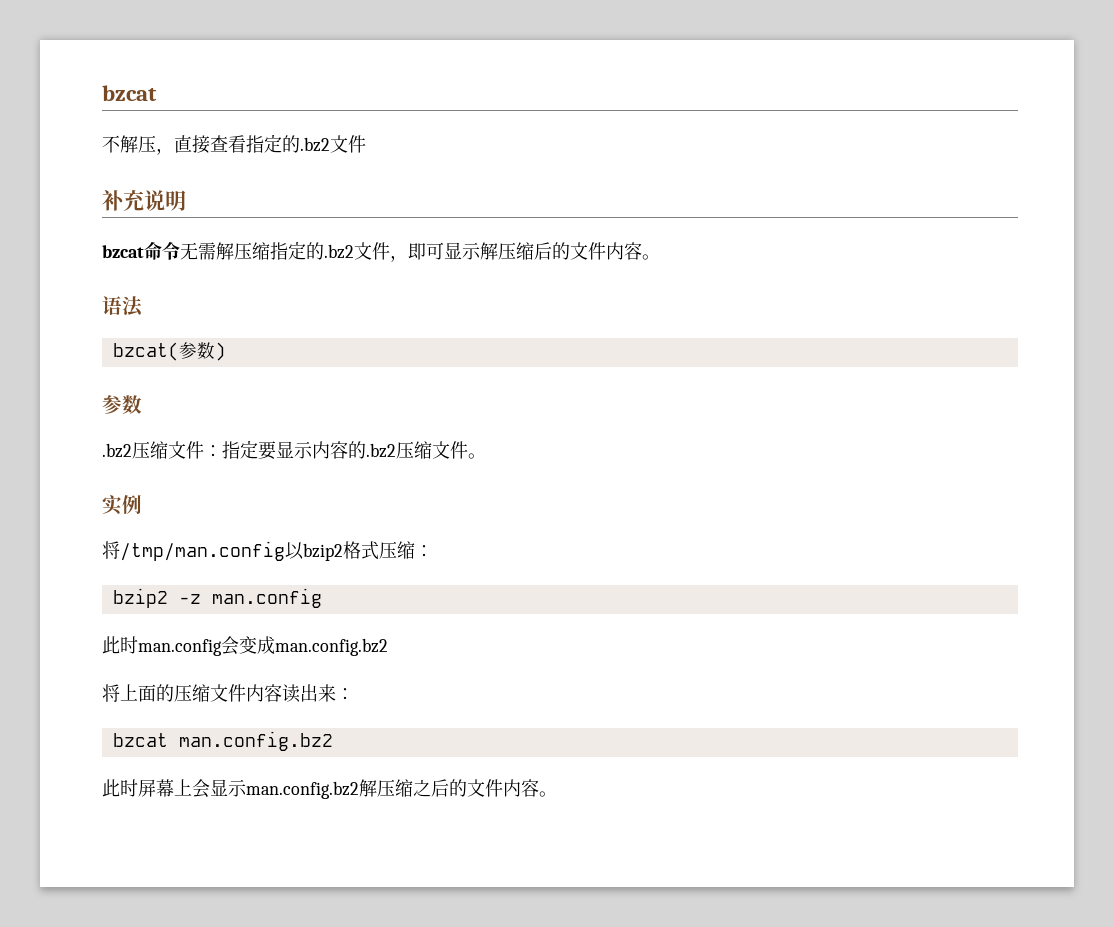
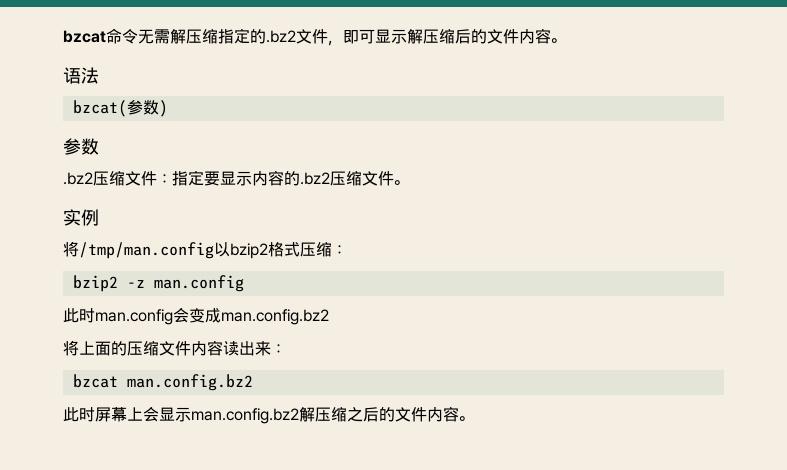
[102,85,157,101] [102,134,366,155] [102,190,186,211] [102,245,144,258] bzcat // 不解压，直接查看指定的.bz2文件 // 补充说明 // bzcat -> [63,30,106,43] bzcat

